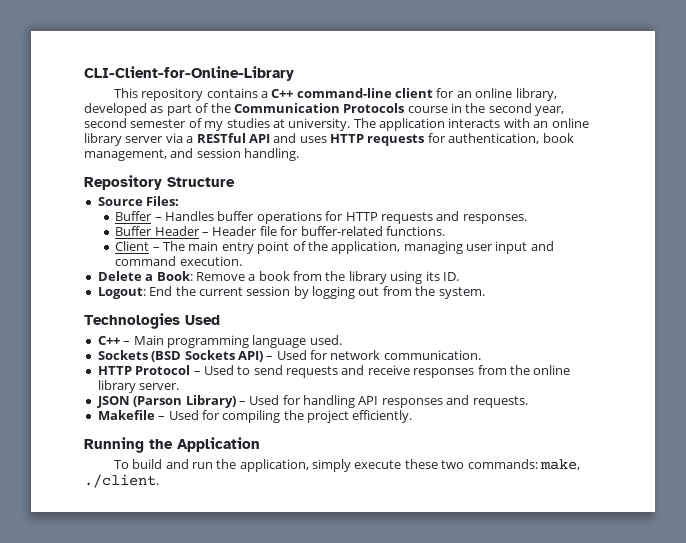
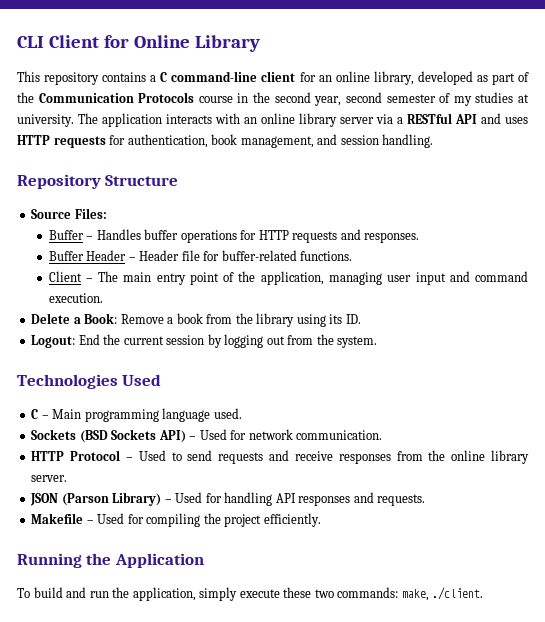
[84,66,294,81] CLI-Client-for-Online-Library -> [17,35,260,52] CLI Client for Online Library
[271,89,294,98] C++ -> [160,72,168,82] C
[97,336,120,345] C++ -> [31,409,39,419] C

